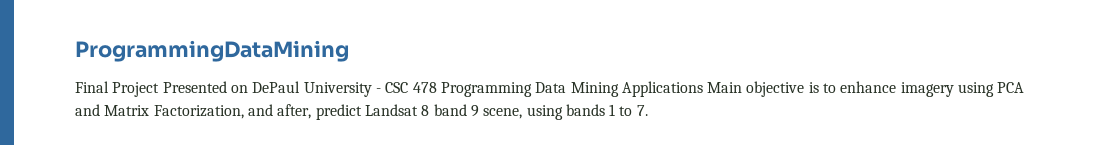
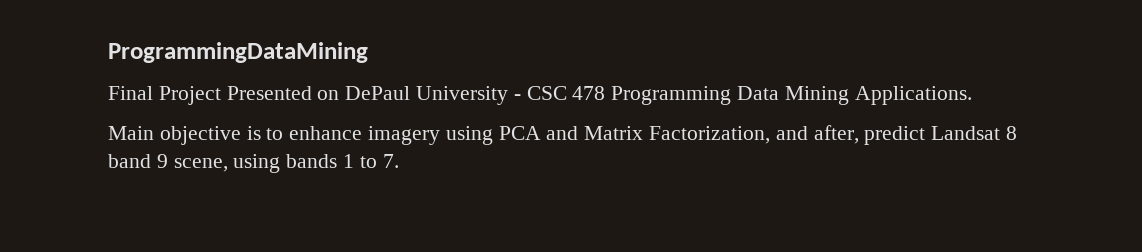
[621,81,703,97] Applications -> [854,86,972,105] Applications. //

